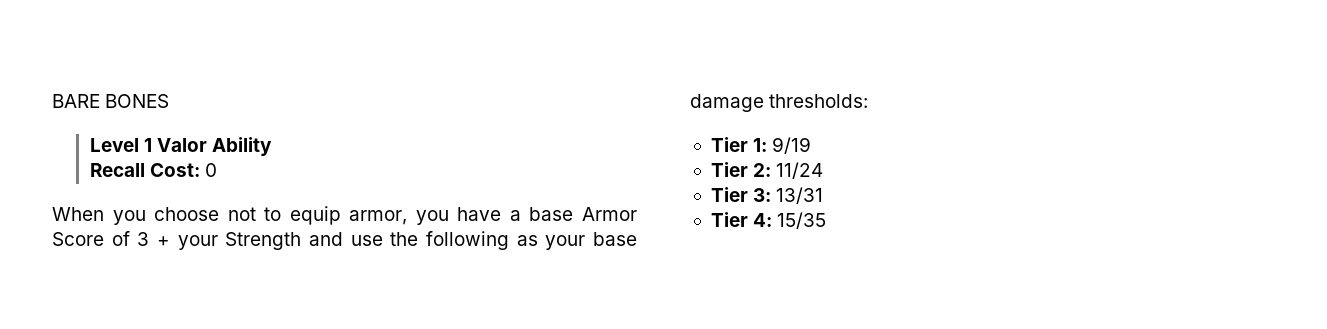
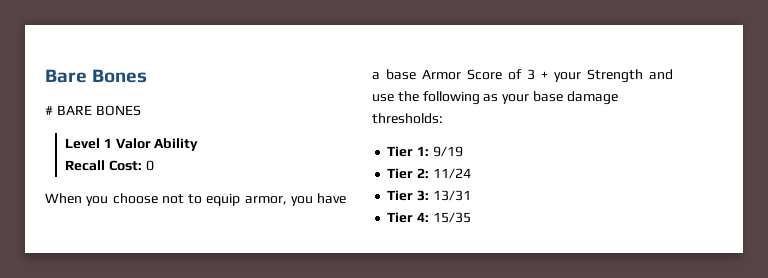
(52, 101) none -> [45,69,148,83] [45,106,53,115] Bare Bones // #

